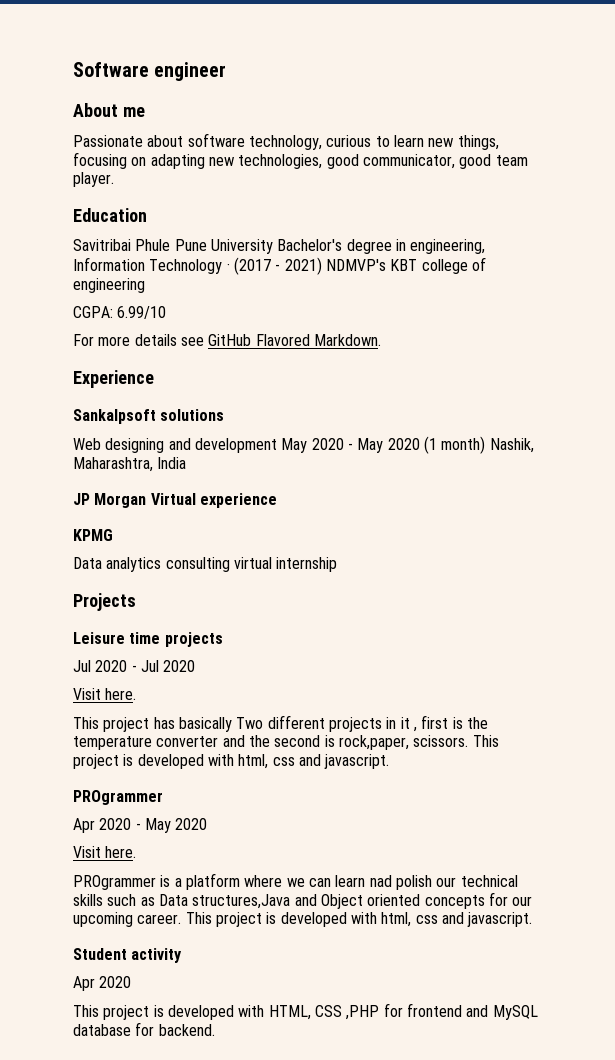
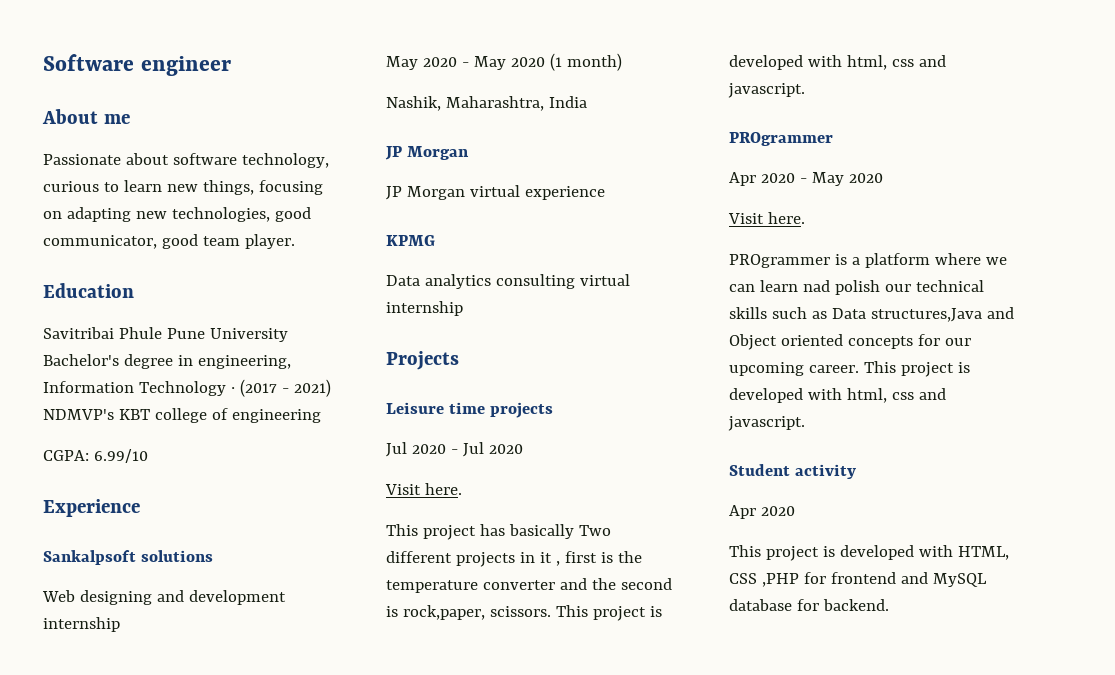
[73,334,381,346] // For more details see GitHub Flavored Markdown. -> (148, 456) none
(277, 445) none -> [43,617,120,632] internship //
(486, 445) none -> (622, 62) //
[150,493,196,505] Virtual -> [386,185,520,200] // JP Morgan virtual

